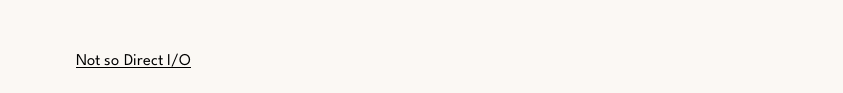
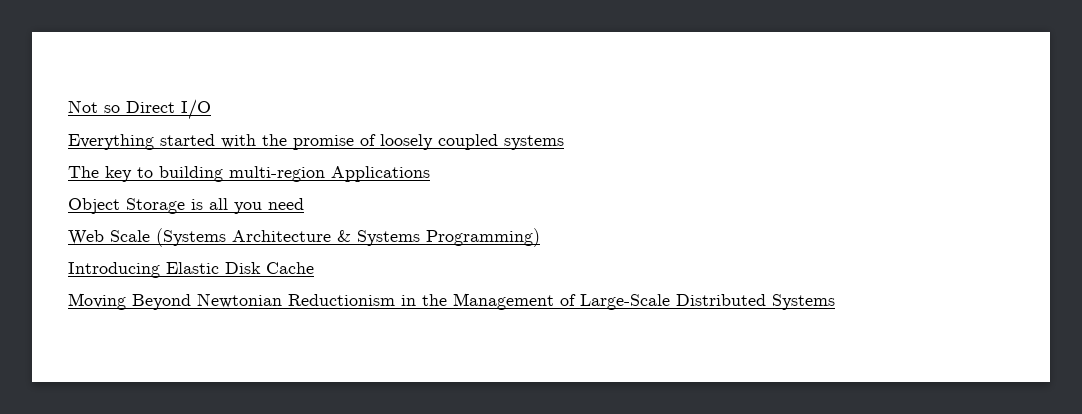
(192, 60) none -> [68,134,564,150] [68,166,430,182] [68,198,304,214] [68,228,540,247] [68,262,314,278] [68,293,835,310] // Everything started with the promise of loosely coupled systems // The key to building multi-region Applications // Object Storage is all you need // Web Scale (Systems Architecture & Systems Programming) // Introducing Elastic Disk Cache // Moving Beyond Newtonian Reductionism in the Management of Large-Scale Distributed Systems

